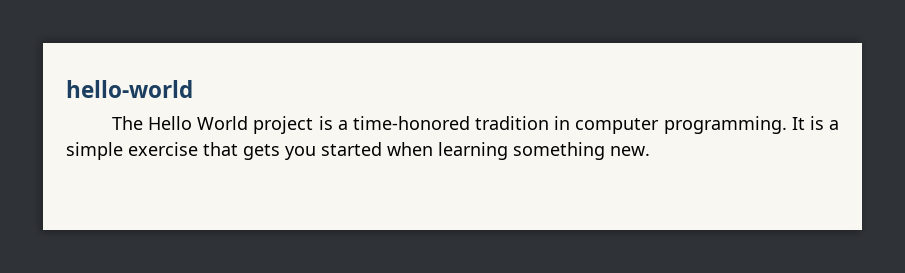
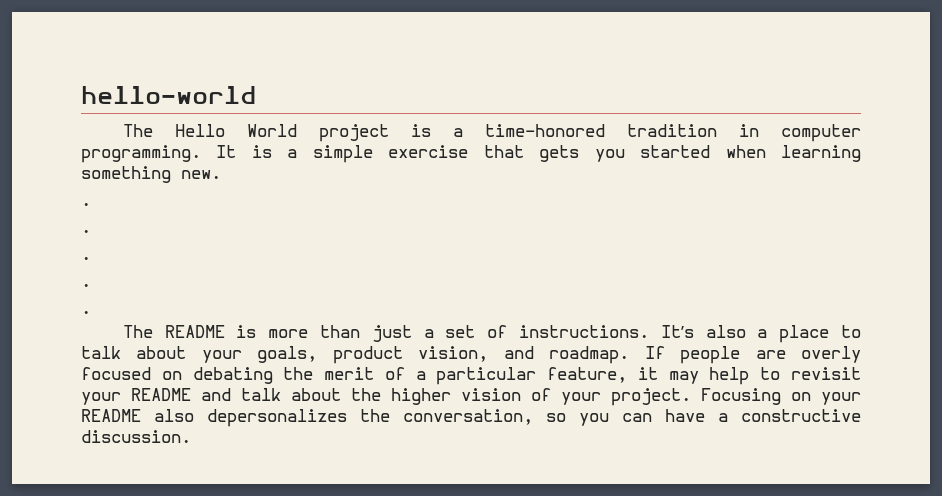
(650, 151) none -> [81,202,91,206] [81,229,91,233] [81,256,91,260] [81,283,91,287] [81,310,91,314] [122,325,861,343] [81,346,862,364] [81,367,861,385] [81,388,861,406] [81,409,861,427] [81,430,191,443] // . // . // . // . // . // The README is more than just a set of instructions. It’s also a place to talk about your goals, product vision, and roadmap. If people are overly focused on debating the merit of a particular feature, it may help to revisit your README and talk about the higher vision of your project. Focusing on your README also depersonalizes the conversation, so you can have a constructive discussion.

